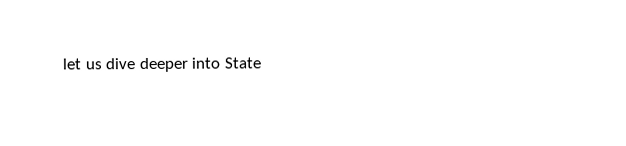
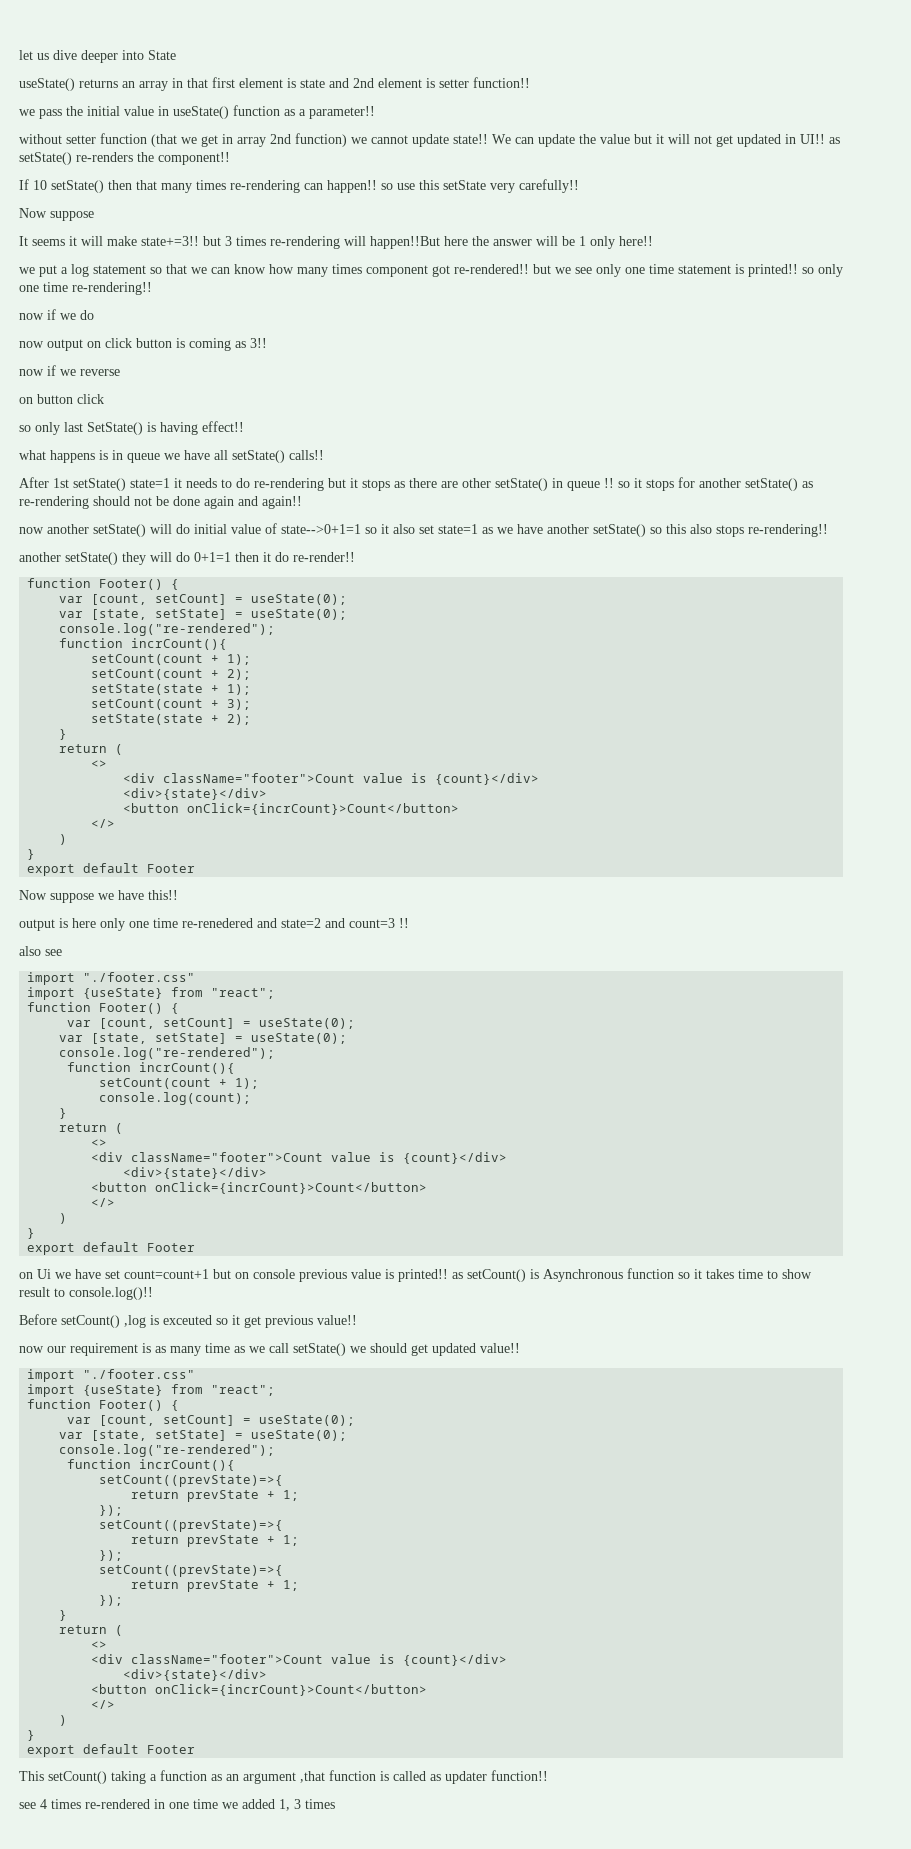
(261, 63) none -> [19,77,530,91] [19,105,375,119] [19,133,840,147] [19,152,230,165] [19,179,579,193] [19,208,94,221] [19,236,653,249] [19,264,843,277] [19,282,152,295] [19,309,94,320] [19,338,267,351] [19,365,120,376] [19,394,104,404] [19,421,244,435] [19,450,324,463] [19,477,813,491] [19,496,302,509] [19,523,828,537] [19,552,355,565] [27,578,180,590] [59,594,348,605] [59,609,348,620] [59,623,276,636] [59,638,228,650] [91,654,252,665] [91,669,252,680] [91,684,252,695] [91,699,252,710] [91,714,252,725] [59,729,68,740] [59,744,124,755] [91,760,108,768] [123,773,540,785] [123,788,268,800] [123,803,460,815] [91,819,116,828] [59,834,68,845] [27,849,36,860] [27,863,196,876] [19,890,178,903] [19,918,409,931] [19,946,62,956] [27,972,196,985] [27,987,276,1000] [27,1002,180,1014] [67,1018,356,1029] [59,1033,348,1044] [59,1047,276,1060] [67,1062,236,1074] [99,1078,260,1089] [99,1092,252,1105] [59,1108,68,1119] [59,1123,124,1134] [91,1139,108,1147] [91,1152,508,1164] [123,1167,268,1179] [91,1182,428,1194] [91,1198,116,1207] [59,1213,68,1224] [27,1228,36,1239] [27,1242,196,1255] [19,1268,812,1282] [19,1287,153,1300] [19,1314,357,1328] [19,1343,520,1356] [27,1369,196,1382] [27,1384,276,1397] [27,1399,180,1411] [67,1415,356,1426] [59,1430,348,1441] [59,1444,276,1457] [67,1459,236,1471] [99,1475,284,1487] [131,1490,300,1502] [99,1505,124,1516] [99,1520,284,1532] [131,1535,300,1547] [99,1550,124,1561] [99,1565,284,1577] [131,1580,300,1592] [99,1595,124,1606] [59,1610,68,1621] [59,1625,124,1636] [91,1641,108,1649] [91,1654,508,1666] [123,1669,268,1681] [91,1684,428,1696] [91,1700,116,1709] [59,1715,68,1726] [27,1730,36,1741] [27,1744,196,1757] [19,1770,548,1784] [19,1799,335,1811] // useState() returns an array in that first element is state and 2nd element is setter function!! // we pass the initial value in useState() function as a parameter!! // without setter function (that we get in array 2nd function) we cannot update state!! We can update the value but it will not get updated in UI!! as setState() re-renders the component!! // If 10 setState() then that many times re-rendering can happen!! so use this setState very carefully!! // Now suppose // It seems it will make state+=3!! but 3 times re-rendering will happen!!But here the answer will be 1 only here!! // we put a log statement so that we can know how many times component got re-rendered!! but we see only one time statement is printed!! so only one time re-rendering!! // now if we do // now output on click button is coming as 3!! // now if we reverse // on button click // so only last SetState() is having effect!! // what happens is in queue we have all setState() calls!! // After 1st setState() state=1 it needs to do re-rendering but it stops as there are other setState() in queue !! so it stops for another setState() as re-rendering should not be done again and again!! // now another setState() will do initial value of state-->0+1=1 so it also set state=1 as we have another setState() so this also stops re-rendering!! // another setState() they will do 0+1=1 then it do re-render!! // function Footer() { // var [count, setCount] = useState(0); // var [state, setState] = useState(0); // console.log("re-rendered"); // function incrCount(){ // setCount(count + 1); // setCount(count + 2); // setState(state + 1); // setCount(count + 3); // setState(state + 2); // } // return ( // <> // <div className="footer">Count value is {count}</div> // <div>{state}</div> // <button onClick={incrCount}>Count</button> // </> // ) // } // export default Footer // Now suppose we have this!! // output is here only one time re-renedered and state=2 and count=3 !! // also see // import "./footer.css" // import {useState} from "react"; // function Footer() { // var [count, setCount] = useState(0); // var [state, setState] = useState(0); // console.log("re-rendered"); // function incrCount(){ // setCount(count + 1); // console.log(count); // } // return ( // <> // <div className="footer">Count value is {count}</div> // <div>{state}</div> // <button onClick={incrCount}>Count</button> // </> // ) // } // export default Footer // on Ui we have set count=count+1 but on console previous value is printed!! as setCount() is Asynchronous function so it takes time to show result to console.log()!! // Before setCount() ,log is exceuted so it get previous value!! // now our requirement is as many time as we call setState() we should get updated value!! // import "./footer.css" // import {useState} from "react"; // function Footer() { // var [count, setCount] = useState(0); // var [state, setState] = useState(0); // console.log("re-rendered"); // function incrCount(){ // setCount((prevState)=>{ // return prevState + 1; // }); // setCount((prevState)=>{ // return prevState + 1; // }); // setCount((prevState)=>{ // return prevState + 1; // }); // } // return ( // <> // <div className="footer">Count value is {count}</div> // <div>{state}</div> // <button onClick={incrCount}>Count</button> // </> // ) // } // export default Footer // This setCount() taking a function as an argument ,that function is called as updater function!! // see 4 times re-rendered in one time we added 1, 3 times

